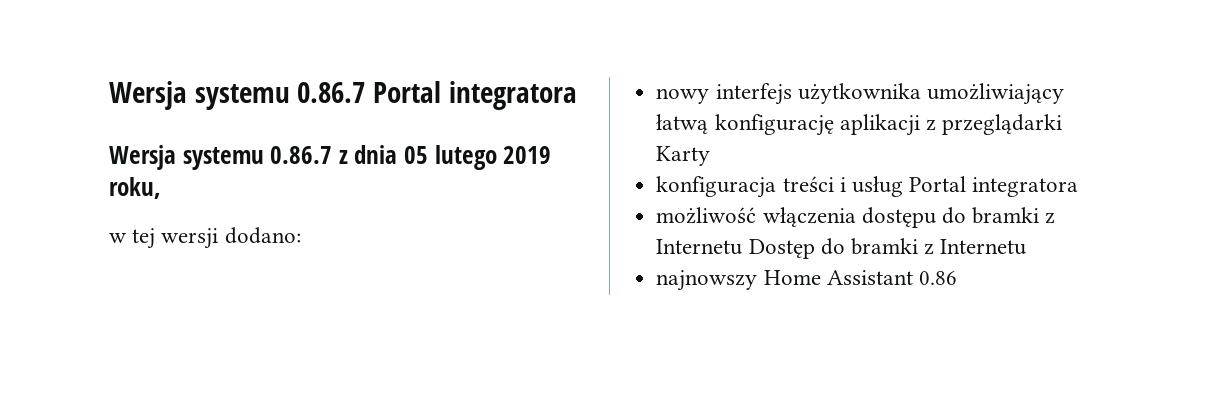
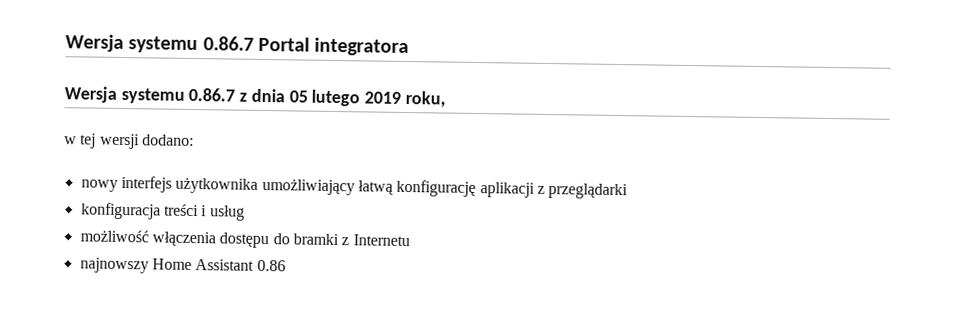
[656,146,711,166] Karty -> (629, 191) none
[909,176,1079,197] Portal integratora -> (245, 213) none
[748,238,1027,259] Dostęp do bramki z Internetu -> (410, 240) none

